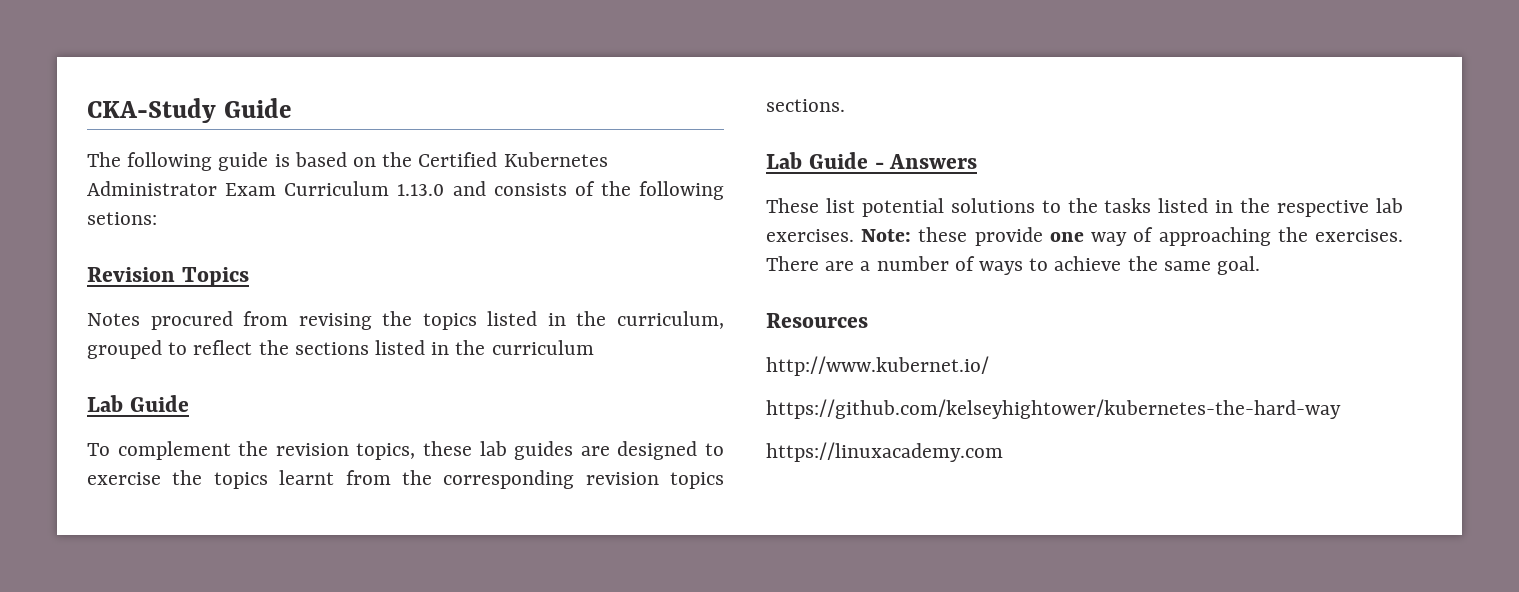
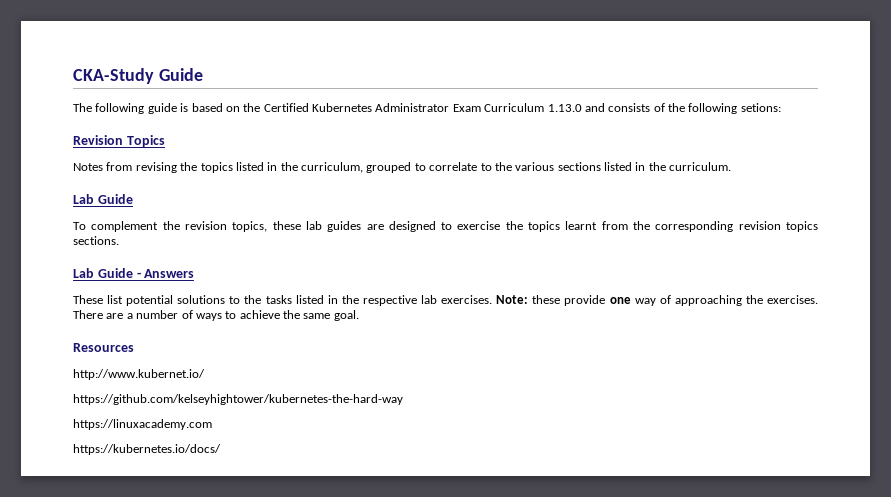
[150,311,233,330] procured -> (103, 167) none
[193,340,289,355] reflect the -> [429,162,555,171] correlate to the various
[491,340,594,355] curriculum -> [669,162,732,171] curriculum.
(1003, 452) none -> [73,444,221,455] // https://kubernetes.io/docs/

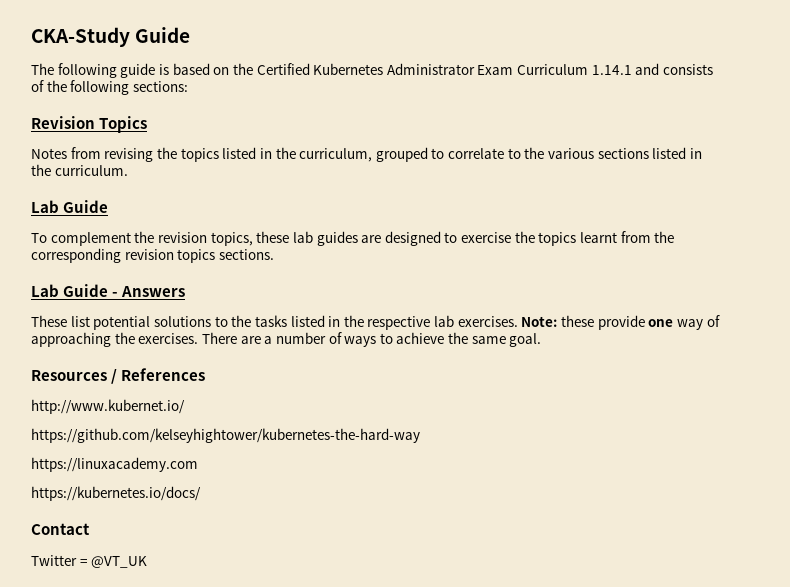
[547,104,582,112] 1.13.0 -> [591,65,632,75] 1.14.1
[740,103,781,112] setions: -> [132,81,188,92] sections:
(134, 347) none -> [111,368,206,384] / References
(221, 449) none -> [31,523,90,535] [31,555,148,568] // Contact // Twitter = @VT_UK

